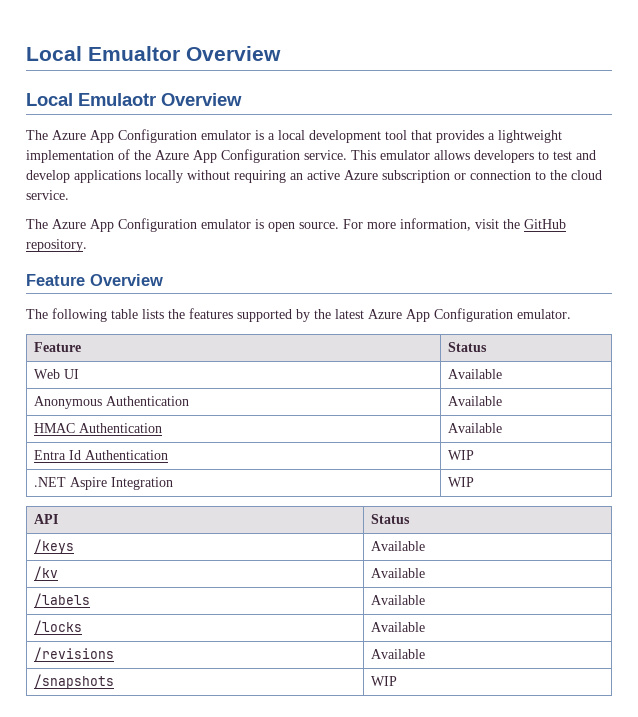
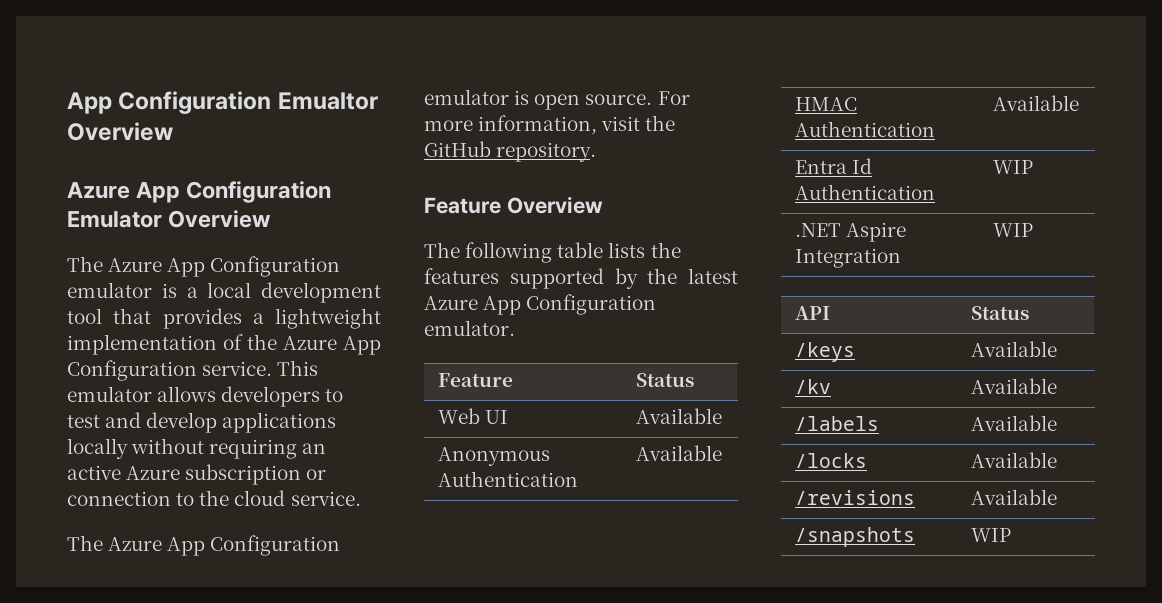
[26,46,82,61] Local -> [67,91,272,114] App Configuration
[26,93,156,106] Local Emulaotr -> [67,181,332,203] [67,211,162,228] Azure App Configuration Emulator

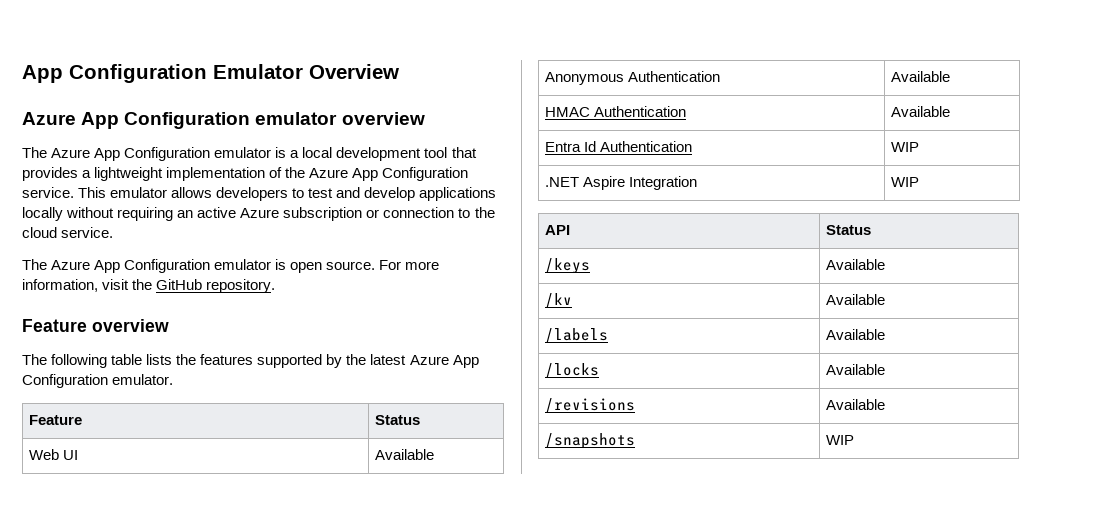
[67,91,378,114] App Configuration Emualtor -> [22,64,303,83] App Configuration Emulator
[67,210,272,228] Emulator Overview -> [255,112,425,125] emulator overview
[506,196,603,214] Overview -> [92,319,169,332] overview

